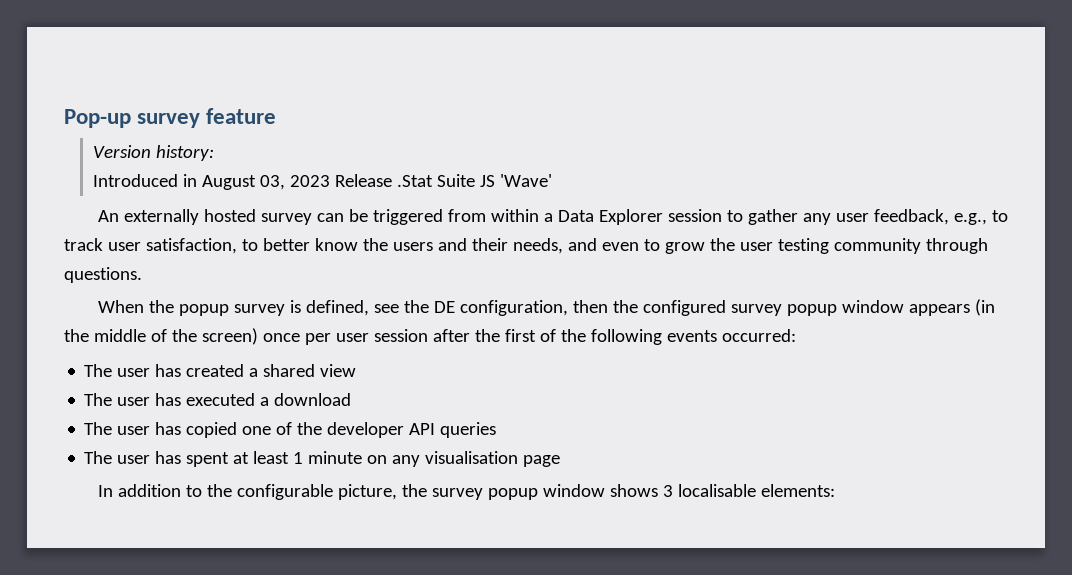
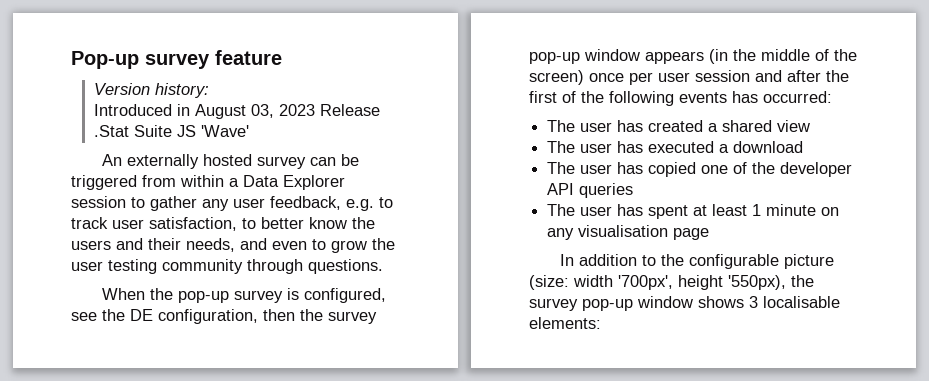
[953,213,987,225] e.g., -> [346,199,374,211] e.g.
[178,304,229,316] popup -> [178,291,230,303] pop-up
[305,300,369,316] defined, -> [304,288,387,303] configured,
[642,300,837,316] configured survey popup -> [328,311,377,324] [529,52,580,64] survey pop-up
(428, 335) none -> [755,70,782,82] and
(717, 336) none -> [732,91,758,103] has
[337,484,538,500] picture, the survey popup -> [784,254,835,269] [529,275,814,290] [529,298,633,311] picture (size: width '700px', height '550px), the survey pop-up

